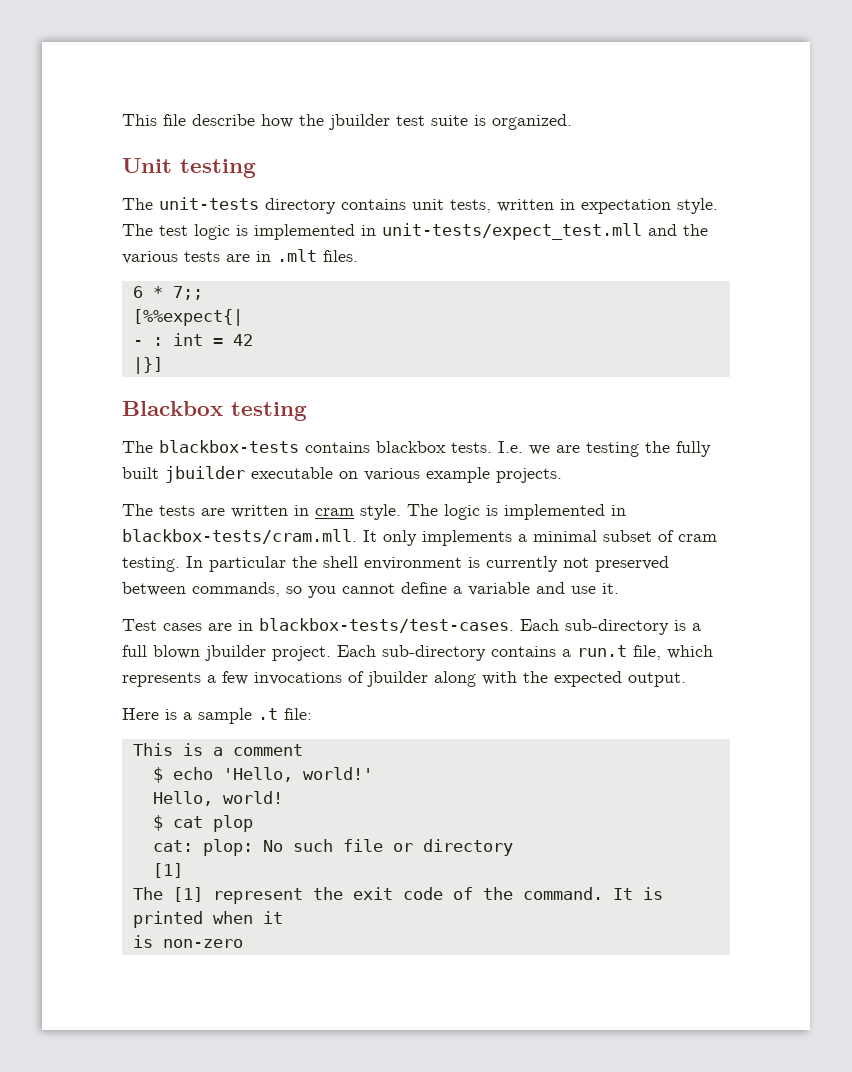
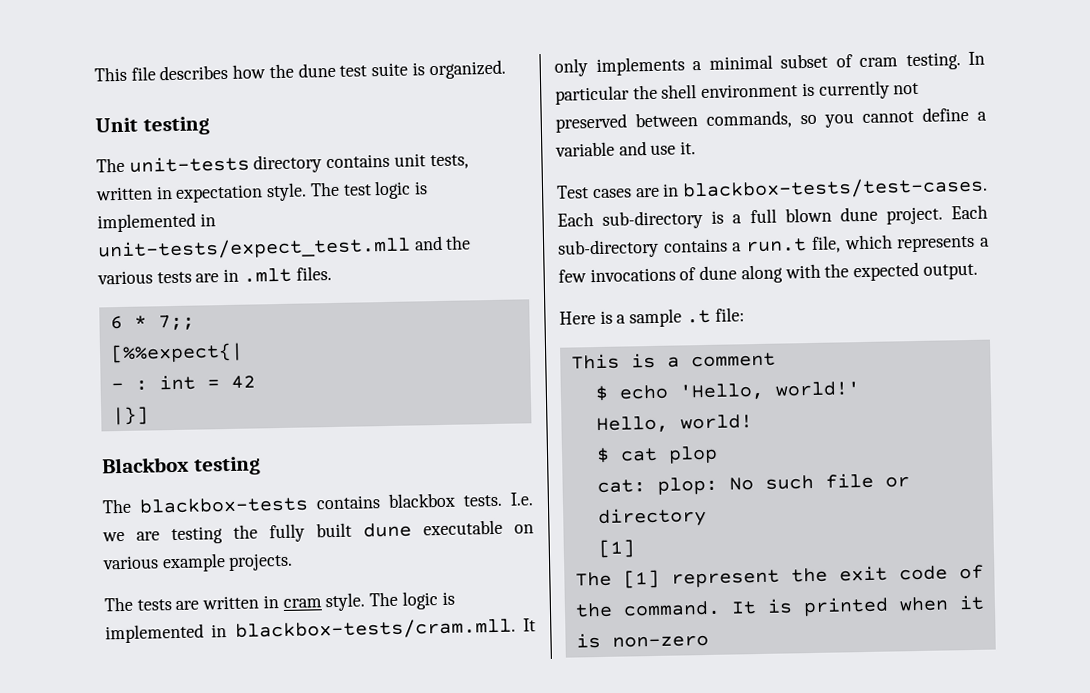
[192,114,255,126] describe -> [159,64,229,81] describes
[329,114,390,130] jbuilder -> [297,62,336,78] dune
[165,466,245,483] jbuilder -> [363,522,412,538] dune
[205,645,266,661] jbuilder -> [839,206,878,222] dune
[367,671,428,687] jbuilder -> [699,265,738,281] dune

